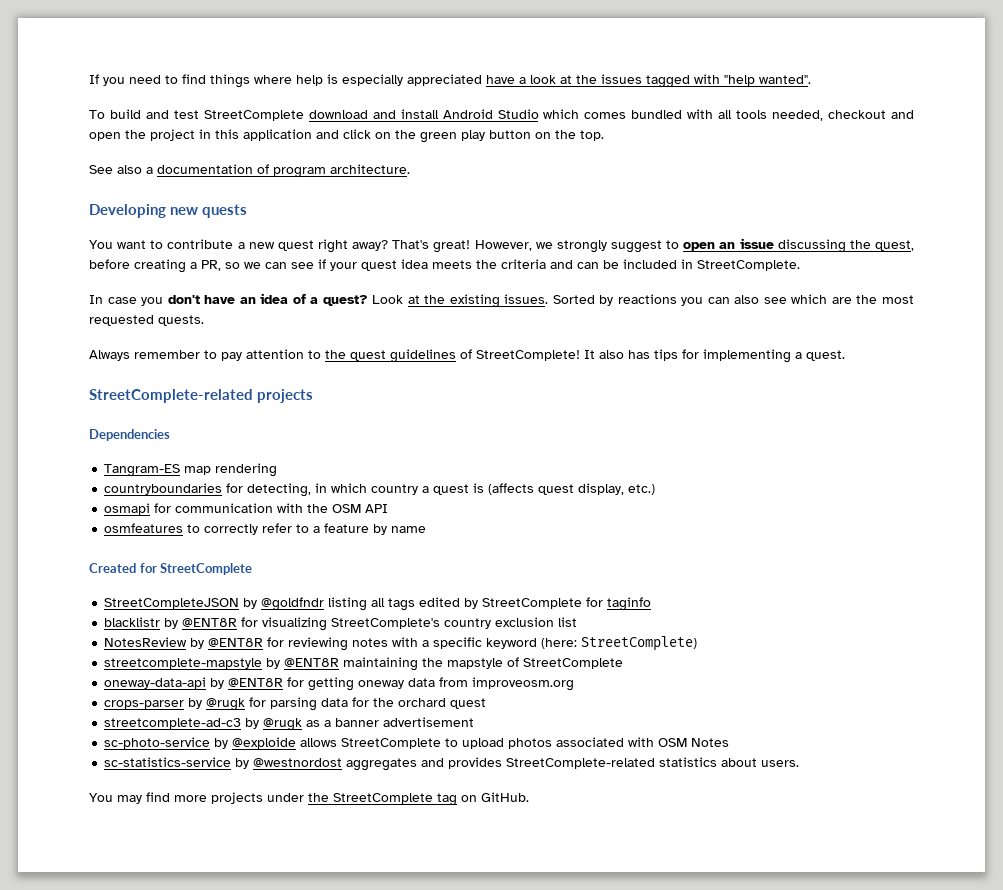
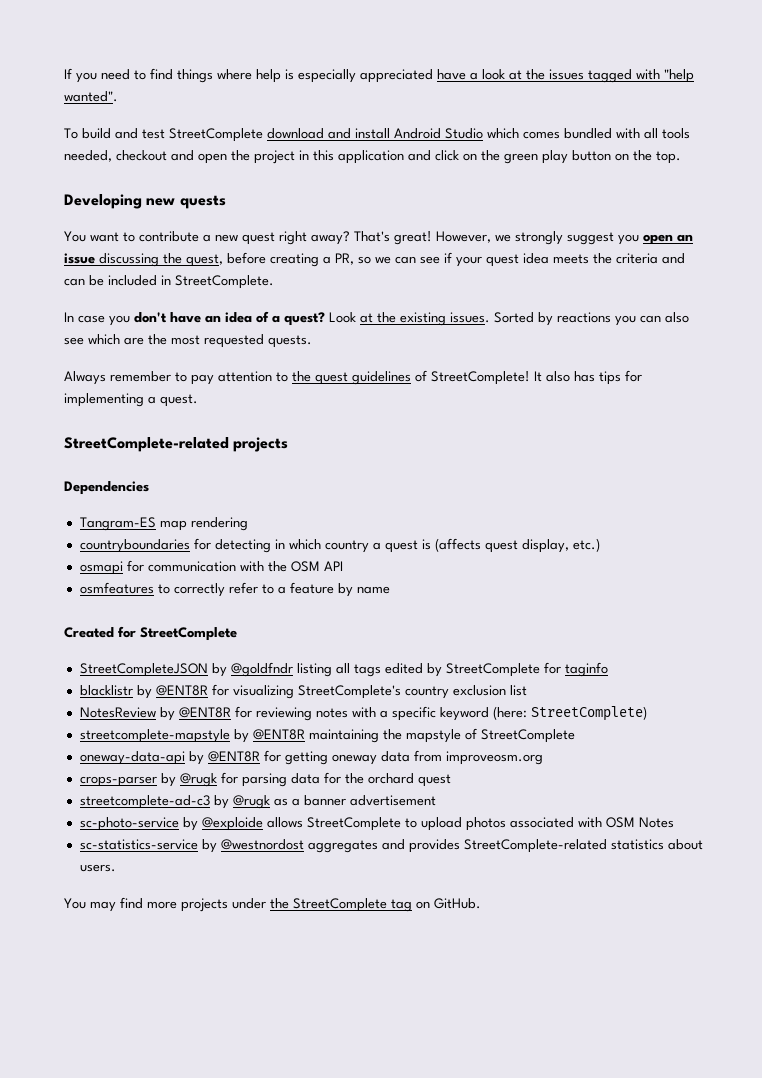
[89,164,410,178] // See also a documentation of program architecture. -> (681, 157) none
[666,240,680,249] to -> [618,234,639,245] you
[247,483,312,497] detecting, -> [214,539,271,553] detecting

